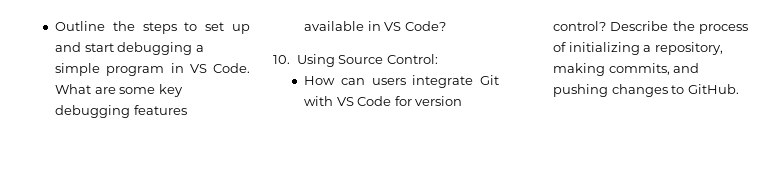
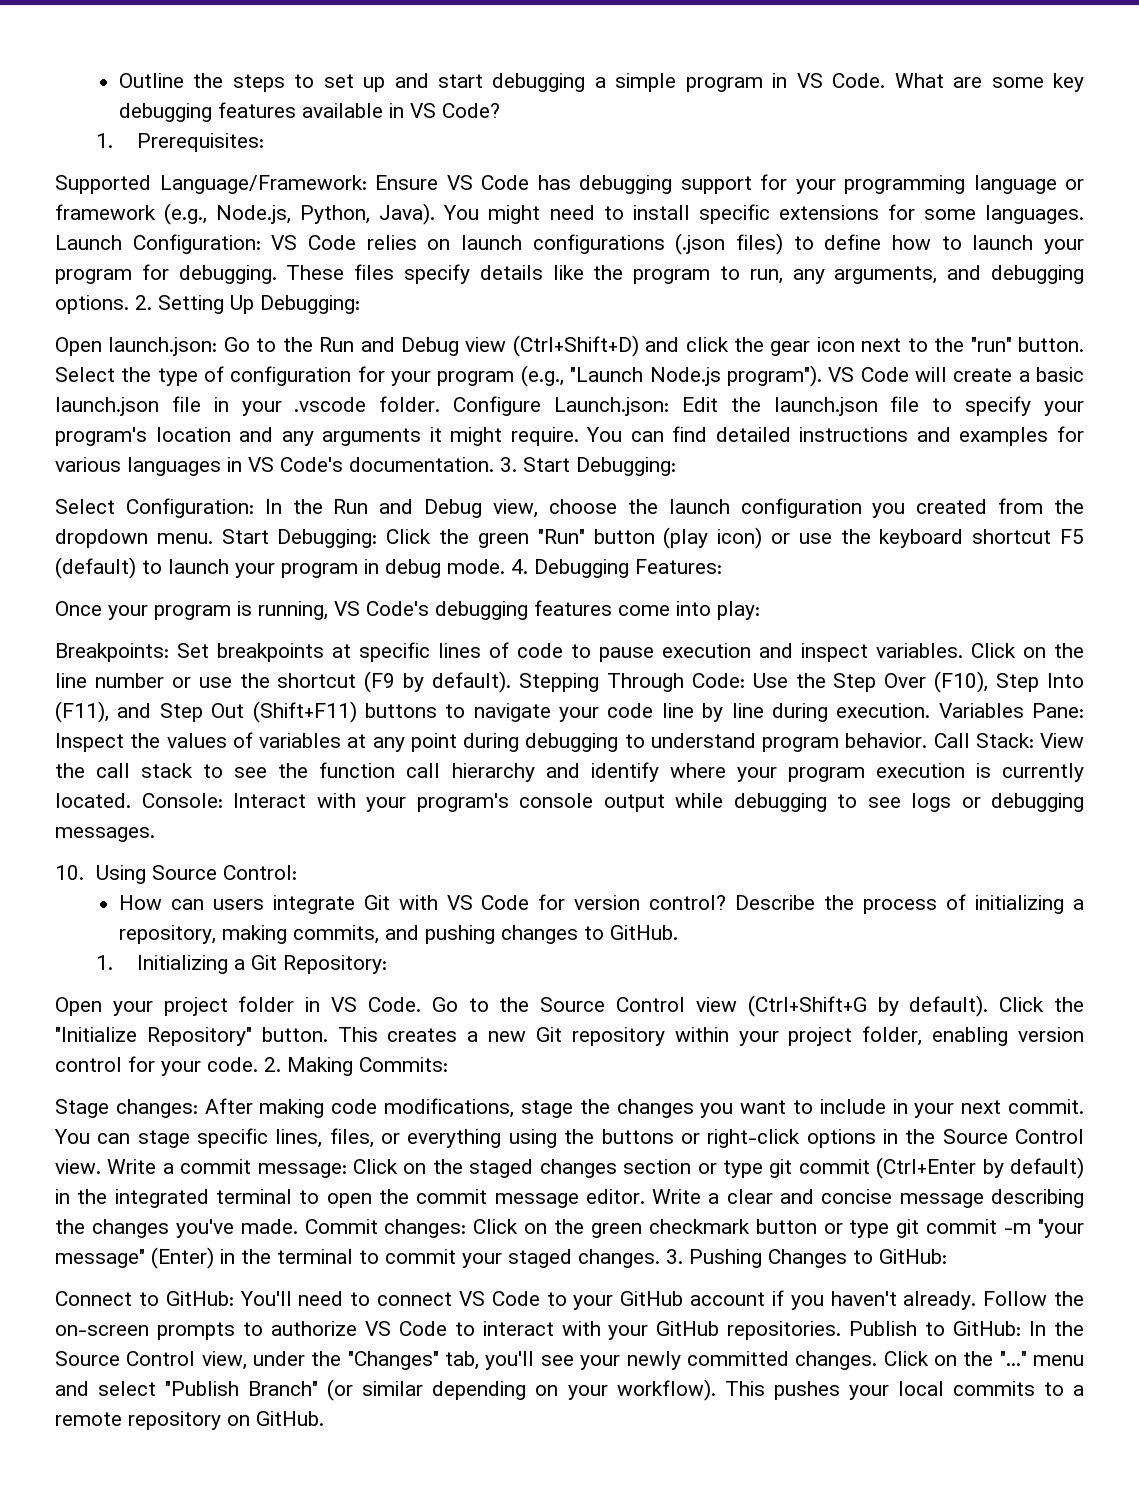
(446, 26) none -> [95,133,264,152] [55,174,1084,194] [55,203,1084,225] [55,233,1084,255] [55,264,1084,284] [55,295,360,314] [55,335,1085,357] [55,365,1085,387] [55,396,1085,416] [55,426,1084,446] [55,457,676,476] [55,498,1084,518] [55,527,1084,549] [55,557,722,579] [55,600,760,620] [55,642,1084,662] [55,671,1085,693] [55,701,1084,723] [55,732,1084,752] [55,762,1084,782] [55,793,1084,812] [55,827,155,842] // 1. Prerequisites: // Supported Language/Framework: Ensure VS Code has debugging support for your programming language or framework (e.g., Node.js, Python, Java). You might need to install specific extensions for some languages. Launch Configuration: VS Code relies on launch configurations (.json files) to define how to launch your program for debugging. These files specify details like the program to run, any arguments, and debugging options. 2. Setting Up Debugging: // Open launch.json: Go to the Run and Debug view (Ctrl+Shift+D) and click the gear icon next to the "run" button. Select the type of configuration for your program (e.g., "Launch Node.js program"). VS Code will create a basic launch.json file in your .vscode folder. Configure Launch.json: Edit the launch.json file to specify your program's location and any arguments it might require. You can find detailed instructions and examples for various languages in VS Code's documentation. 3. Start Debugging: // Select Configuration: In the Run and Debug view, choose the launch configuration you created from the dropdown menu. Start Debugging: Click the green "Run" button (play icon) or use the keyboard shortcut F5 (default) to launch your program in debug mode. 4. Debugging Features: // Once your program is running, VS Code's debugging features come into play: // Breakpoints: Set breakpoints at specific lines of code to pause execution and inspect variables. Click on the line number or use the shortcut (F9 by default). Stepping Through Code: Use the Step Over (F10), Step Into (F11), and Step Out (Shift+F11) buttons to navigate your code line by line during execution. Variables Pane: Inspect the values of variables at any point during debugging to understand program behavior. Call Stack: View the call stack to see the function call hierarchy and identify where your program execution is currently located. Console: Interact with your program's console output while debugging to see logs or debugging messages.
(739, 89) none -> [95,955,387,974] [55,995,1085,1017] [55,1026,1084,1046] [55,1056,448,1076] [55,1098,1084,1118] [54,1128,1085,1148] [55,1157,1084,1179] [55,1189,1084,1208] [55,1219,1084,1238] [55,1247,947,1269] [55,1290,1085,1310] [55,1321,1084,1340] [55,1351,1085,1370] [55,1379,1084,1401] [55,1411,324,1430] // 1. Initializing a Git Repository: // Open your project folder in VS Code. Go to the Source Control view (Ctrl+Shift+G by default). Click the "Initialize Repository" button. This creates a new Git repository within your project folder, enabling version control for your code. 2. Making Commits: // Stage changes: After making code modifications, stage the changes you want to include in your next commit. You can stage specific lines, files, or everything using the buttons or right-click options in the Source Control view. Write a commit message: Click on the staged changes section or type git commit (Ctrl+Enter by default) in the integrated terminal to open the commit message editor. Write a clear and concise message describing the changes you've made. Commit changes: Click on the green checkmark button or type git commit -m "your message" (Enter) in the terminal to commit your staged changes. 3. Pushing Changes to GitHub: // Connect to GitHub: You'll need to connect VS Code to your GitHub account if you haven't already. Follow the on-screen prompts to authorize VS Code to interact with your GitHub repositories. Publish to GitHub: In the Source Control view, under the "Changes" tab, you'll see your newly committed changes. Click on the "..." menu and select "Publish Branch" (or similar depending on your workflow). This pushes your local commits to a remote repository on GitHub.

